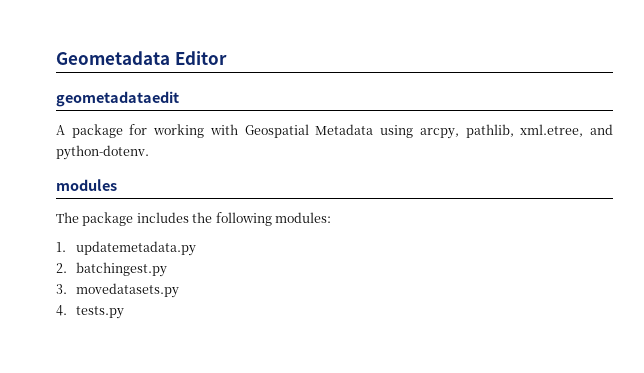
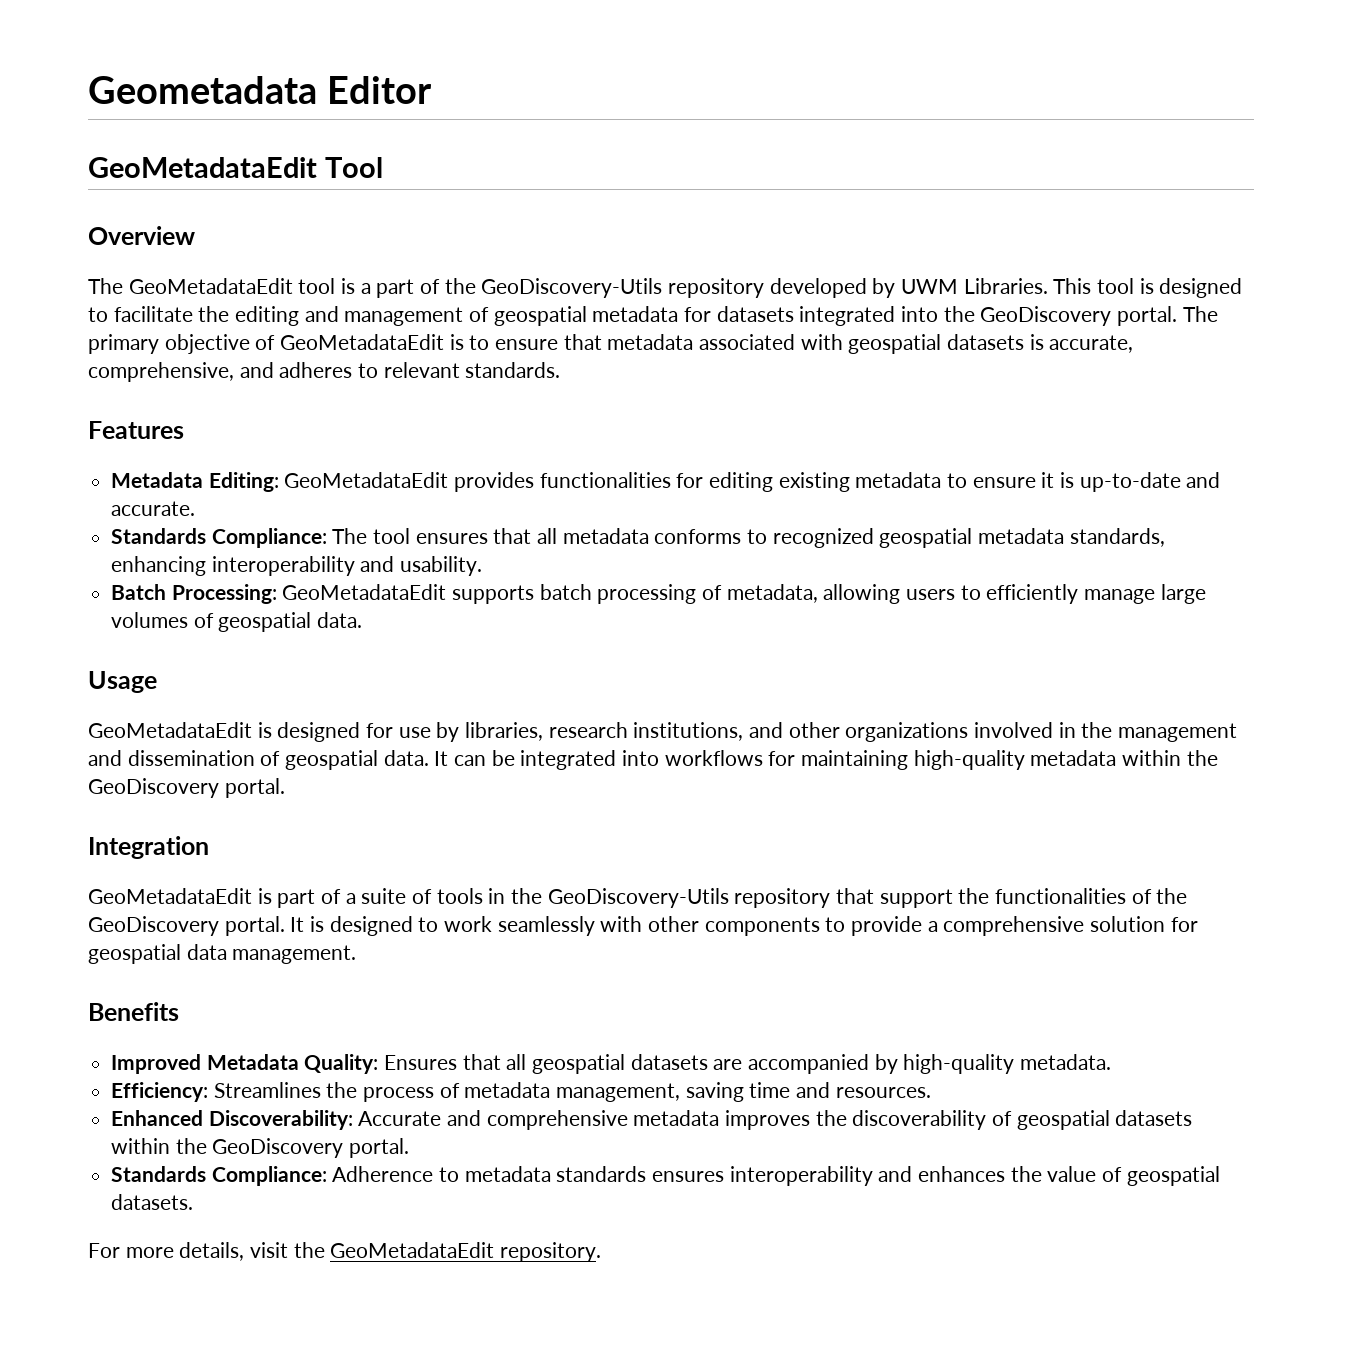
[56,91,179,107] [56,124,613,139] [56,145,149,160] [56,179,117,191] [56,212,331,226] [56,241,196,256] [56,262,167,277] [56,283,179,298] [56,305,124,319] geometadataedit // A package for working with Geospatial Metadata using arcpy, pathlib, xml.etree, and python-dotenv. // modules // The package includes the following modules: // 1. updatemetadata.py // 2. batchingest.py // 3. movedatasets.py // 4. tests.py -> [88,157,383,178] [88,226,195,245] [88,278,1243,298] [88,306,1218,326] [88,334,1134,354] [88,362,561,382] [88,421,184,439] [111,472,1221,492] [111,501,196,516] [111,528,1165,548] [111,556,483,576] [111,584,1206,604] [111,612,363,632] [88,671,157,693] [88,722,1238,742] [88,750,1218,770] [88,778,285,798] [88,836,209,859] [88,888,1188,908] [88,916,1198,936] [88,944,357,964] [88,1002,179,1021] [111,1054,1112,1074] [111,1082,931,1102] [111,1110,1193,1130] [111,1138,410,1158] [111,1166,1220,1186] [111,1194,194,1210] [88,1242,602,1262] GeoMetadataEdit Tool // Overview // The GeoMetadataEdit tool is a part of the GeoDiscovery-Utils repository developed by UWM Libraries. This tool is designed to facilitate the editing and management of geospatial metadata for datasets integrated into the GeoDiscovery portal. The primary objective of GeoMetadataEdit is to ensure that metadata associated with geospatial datasets is accurate, comprehensive, and adheres to relevant standards. // Features // Metadata Editing: GeoMetadataEdit provides functionalities for editing existing metadata to ensure it is up-to-date and accurate. // Standards Compliance: The tool ensures that all metadata conforms to recognized geospatial metadata standards, enhancing interoperability and usability. // Batch Processing: GeoMetadataEdit supports batch processing of metadata, allowing users to efficiently manage large volumes of geospatial data. // Usage // GeoMetadataEdit is designed for use by libraries, research institutions, and other organizations involved in the management and dissemination of geospatial data. It can be integrated into workflows for maintaining high-quality metadata within the GeoDiscovery portal. // Integration // GeoMetadataEdit is part of a suite of tools in the GeoDiscovery-Utils repository that support the functionalities of the GeoDiscovery portal. It is designed to work seamlessly with other components to provide a comprehensive solution for geospatial data management. // Benefits // Improved Metadata Quality: Ensures that all geospatial datasets are accompanied by high-quality metadata. // Efficiency: Streamlines the process of metadata management, saving time and resources. // Enhanced Discoverability: Accurate and comprehensive metadata improves the discoverability of geospatial datasets within the GeoDiscovery portal. // Standards Compliance: Adherence to metadata standards ensures interoperability and enhances the value of geospatial datasets. // For more details, visit the GeoMetadataEdit repository.

